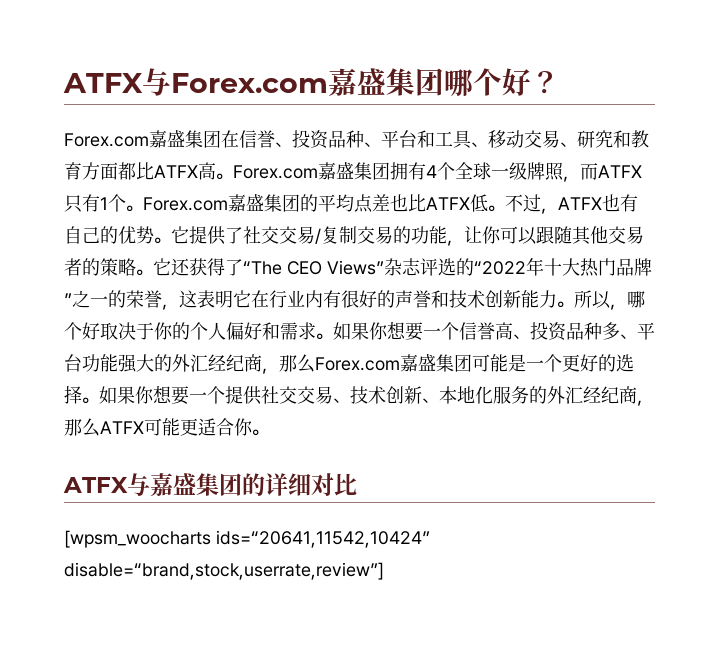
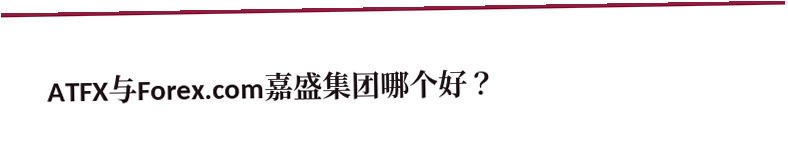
[64,130,649,149] [64,162,642,182] [64,194,638,214] [64,226,644,246] [64,257,652,277] [64,290,645,310] [64,321,655,341] [64,354,634,374] [64,385,654,406] [64,418,269,437] [63,473,357,497] [64,530,430,548] [64,562,384,580] // Forex.com嘉盛集团在信誉、投资品种、平台和工具、移动交易、研究和教育方面都比ATFX高。Forex.com嘉盛集团拥有4个全球一级牌照，而ATFX只有1个。Forex.com嘉盛集团的平均点差也比ATFX低。不过，ATFX也有自己的优势。它提供了社交交易/复制交易的功能，让你可以跟随其他交易者的策略。它还获得了“The CEO Views”杂志评选的“2022年十大热门品牌”之一的荣誉，这表明它在行业内有很好的声誉和技术创新能力。所以，哪个好取决于你的个人偏好和需求。如果你想要一个信誉高、投资品种多、平台功能强大的外汇经纪商，那么Forex.com嘉盛集团可能是一个更好的选择。如果你想要一个提供社交交易、技术创新、本地化服务的外汇经纪商，那么ATFX可能更适合你。 // ATFX与嘉盛集团的详细对比 // [wpsm_woocharts ids=“20641,11542,10424” disable=“brand,stock,userrate,review”] -> (497, 83) none

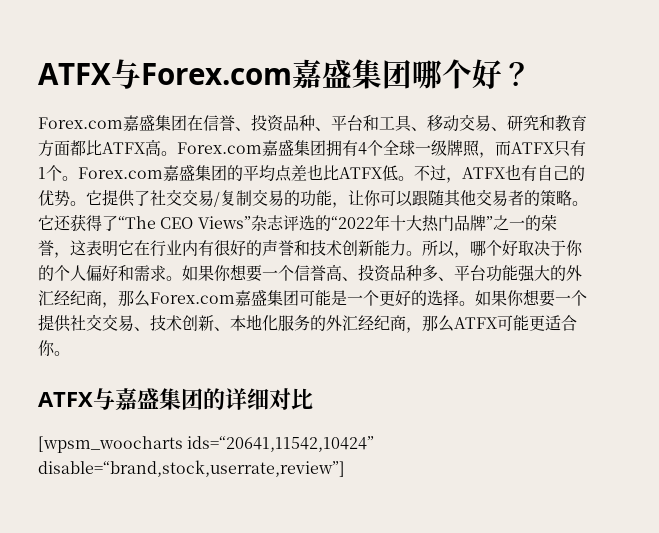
(497, 83) none -> [38,114,587,132] [38,139,586,158] [38,164,585,183] [38,189,588,208] [38,214,557,232] [38,239,583,258] [38,264,582,282] [38,289,587,308] [38,314,577,333] [38,340,70,356] [38,388,313,411] [38,436,375,453] [38,460,345,477] // Forex.com嘉盛集团在信誉、投资品种、平台和工具、移动交易、研究和教育方面都比ATFX高。Forex.com嘉盛集团拥有4个全球一级牌照，而ATFX只有1个。Forex.com嘉盛集团的平均点差也比ATFX低。不过，ATFX也有自己的优势。它提供了社交交易/复制交易的功能，让你可以跟随其他交易者的策略。它还获得了“The CEO Views”杂志评选的“2022年十大热门品牌”之一的荣誉，这表明它在行业内有很好的声誉和技术创新能力。所以，哪个好取决于你的个人偏好和需求。如果你想要一个信誉高、投资品种多、平台功能强大的外汇经纪商，那么Forex.com嘉盛集团可能是一个更好的选择。如果你想要一个提供社交交易、技术创新、本地化服务的外汇经纪商，那么ATFX可能更适合你。 // ATFX与嘉盛集团的详细对比 // [wpsm_woocharts ids=“20641,11542,10424” disable=“brand,stock,userrate,review”]

